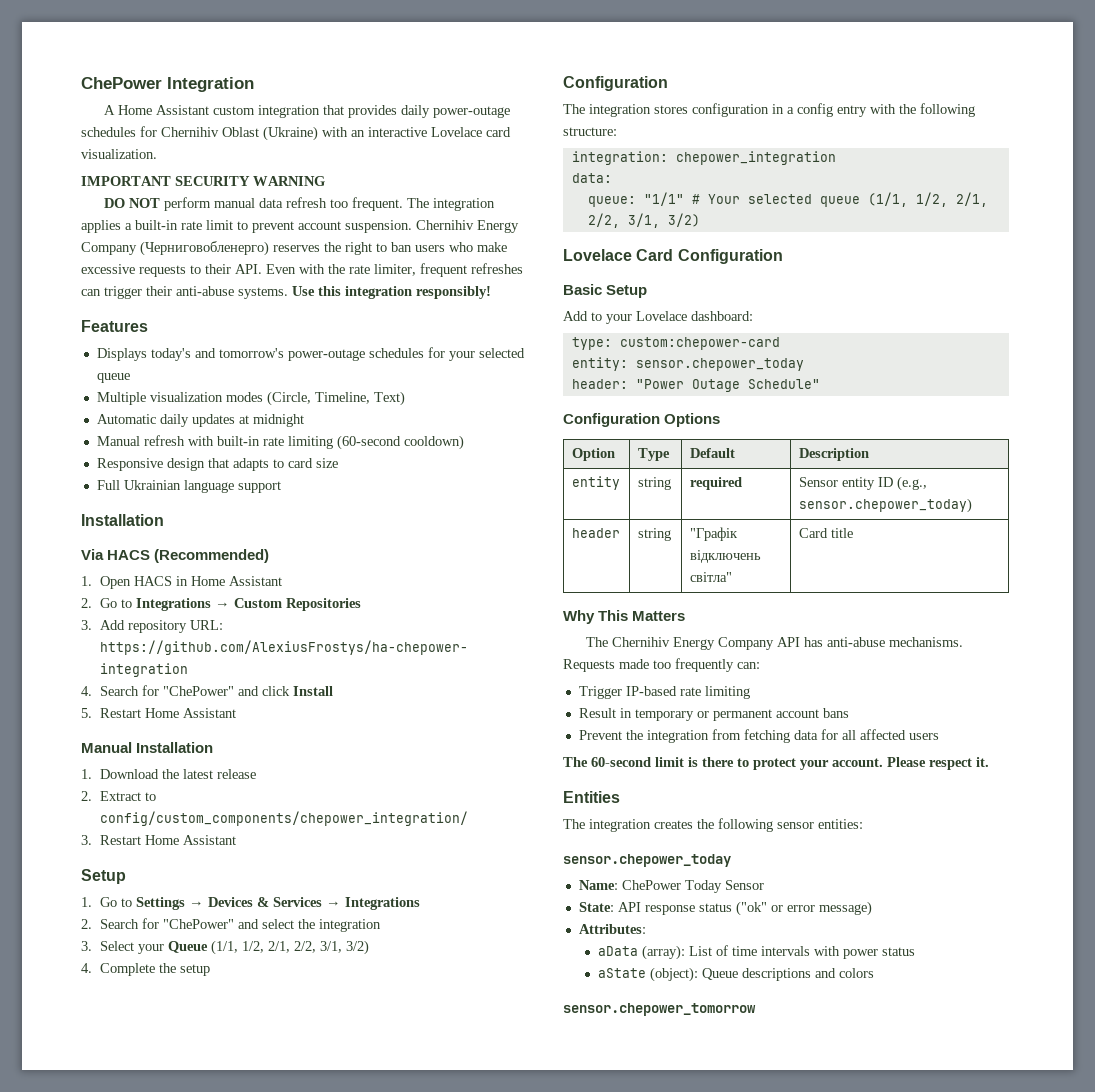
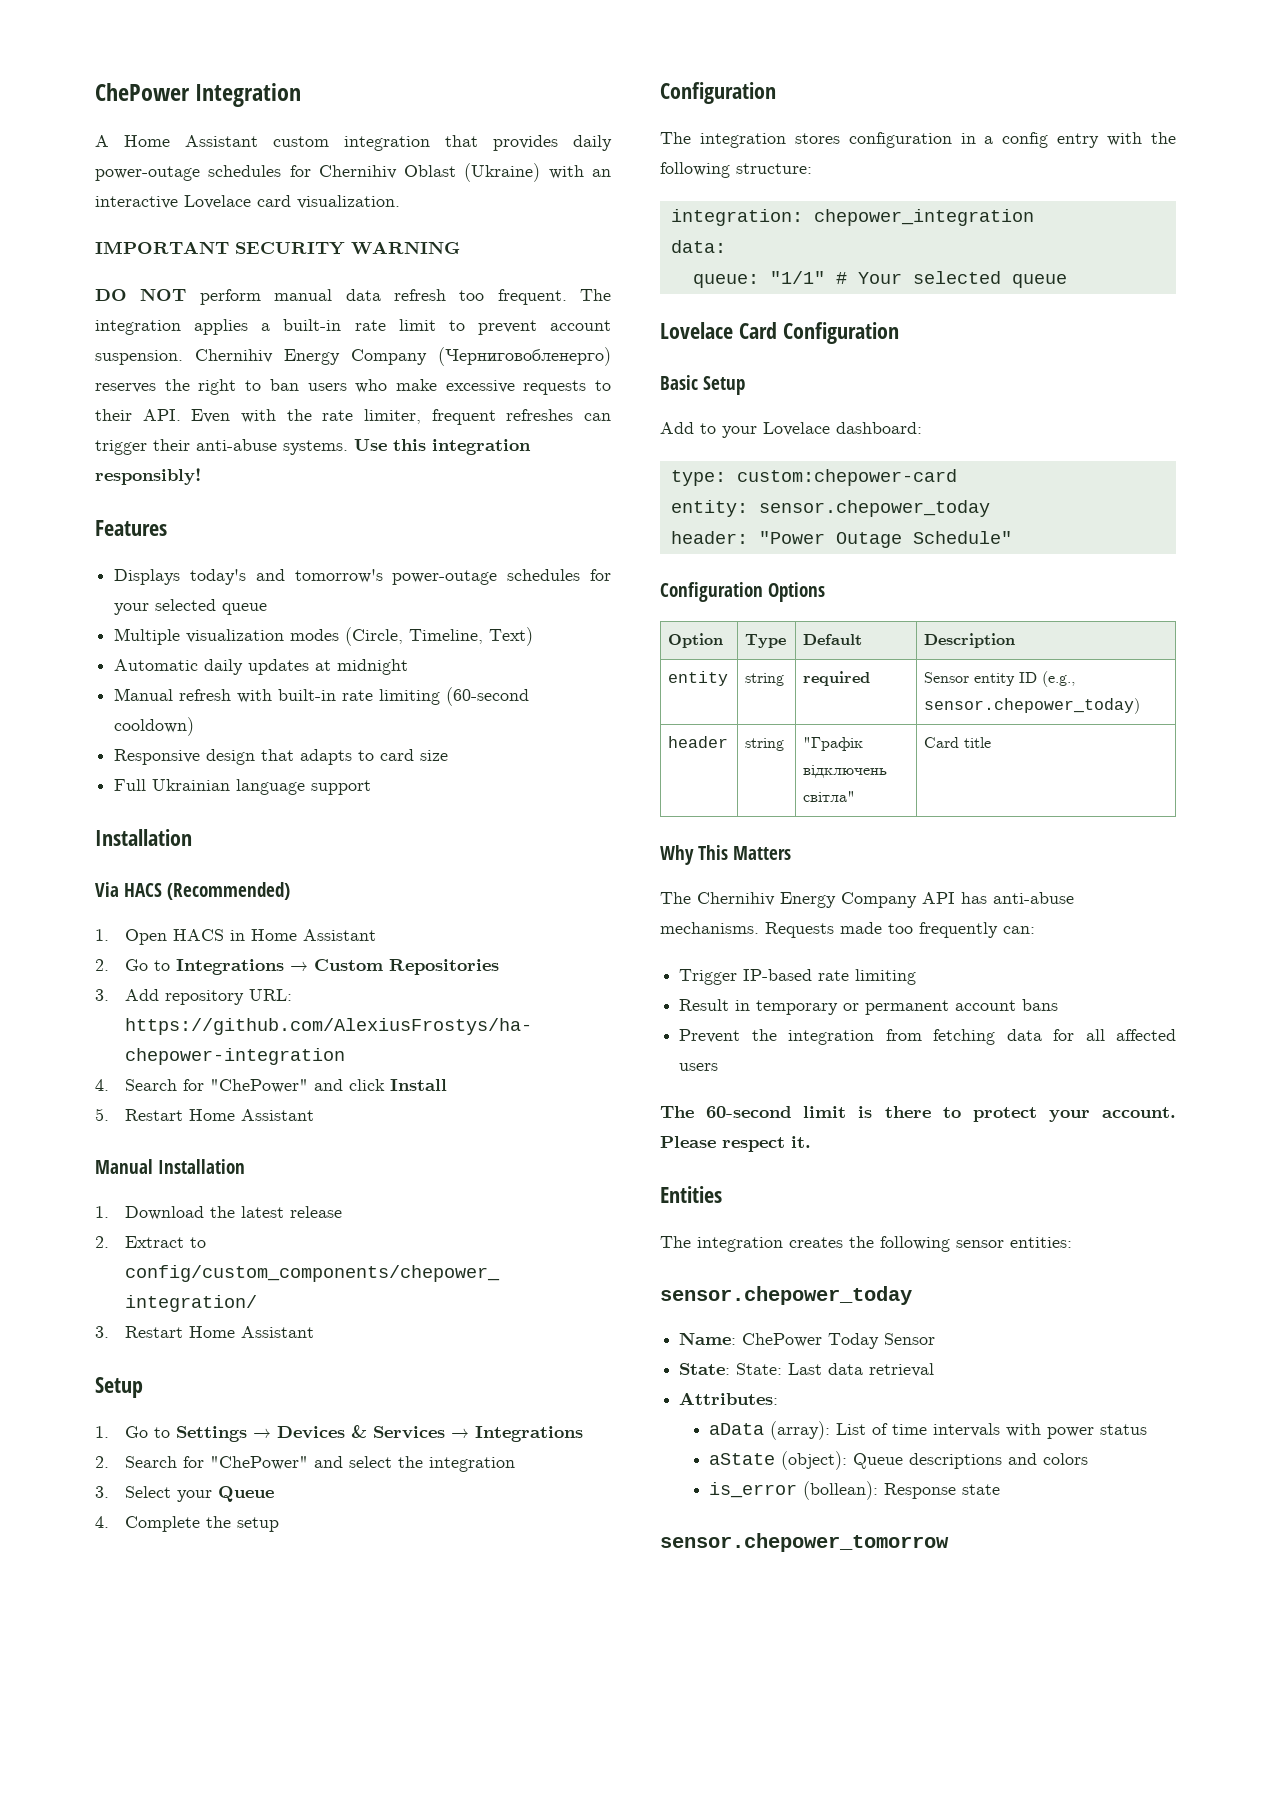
[210,940,369,955] (1/1, 1/2, 2/1, 2/2, 3/1, 3/2) -> (275, 1494) none
[867,192,988,207] [587,213,700,228] (1/1, 1/2, 2/1, 2/2, 3/1, 3/2) -> (1067, 281) none
[617,901,872,916] API response status ("ok" or error message) -> [736,1363,935,1377] State: Last data retrieval
(874, 973) none -> [709,1481,1001,1500] // is_error (bollean): Response state

